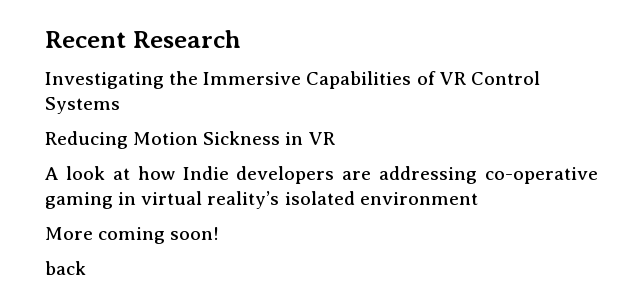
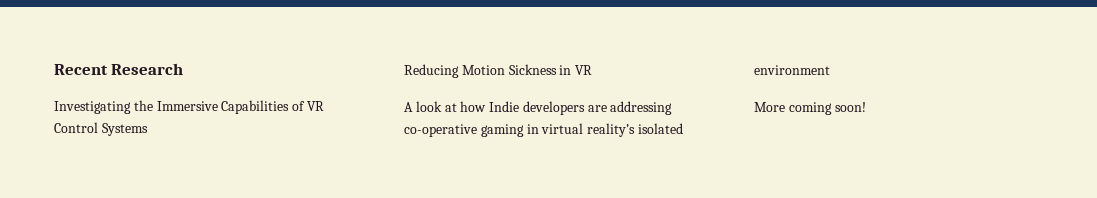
[45,261,86,275] // back -> (866, 107) none

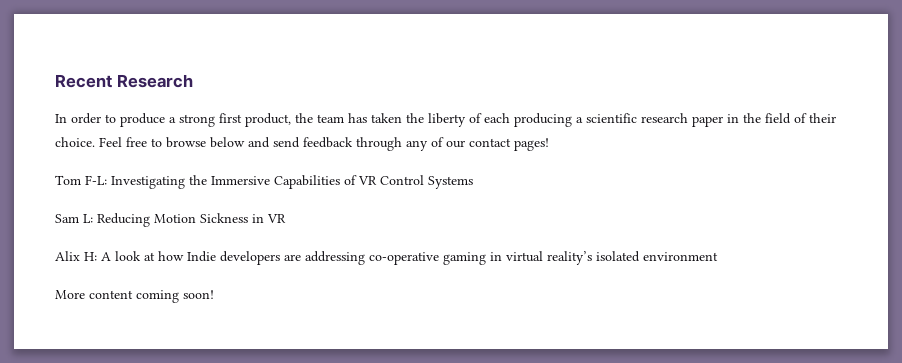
(184, 69) none -> [55,113,836,127] [55,137,549,151] [55,175,107,185] In order to produce a strong first product, the team has taken the liberty of each producing a scientific research paper in the field of their choice. Feel free to browse below and send feedback through any of our contact pages! // Tom F-L:
(148, 129) none -> [55,214,93,223] Sam L:
(593, 70) none -> [55,251,97,261] Alix H:
(785, 107) none -> [89,290,133,299] content

